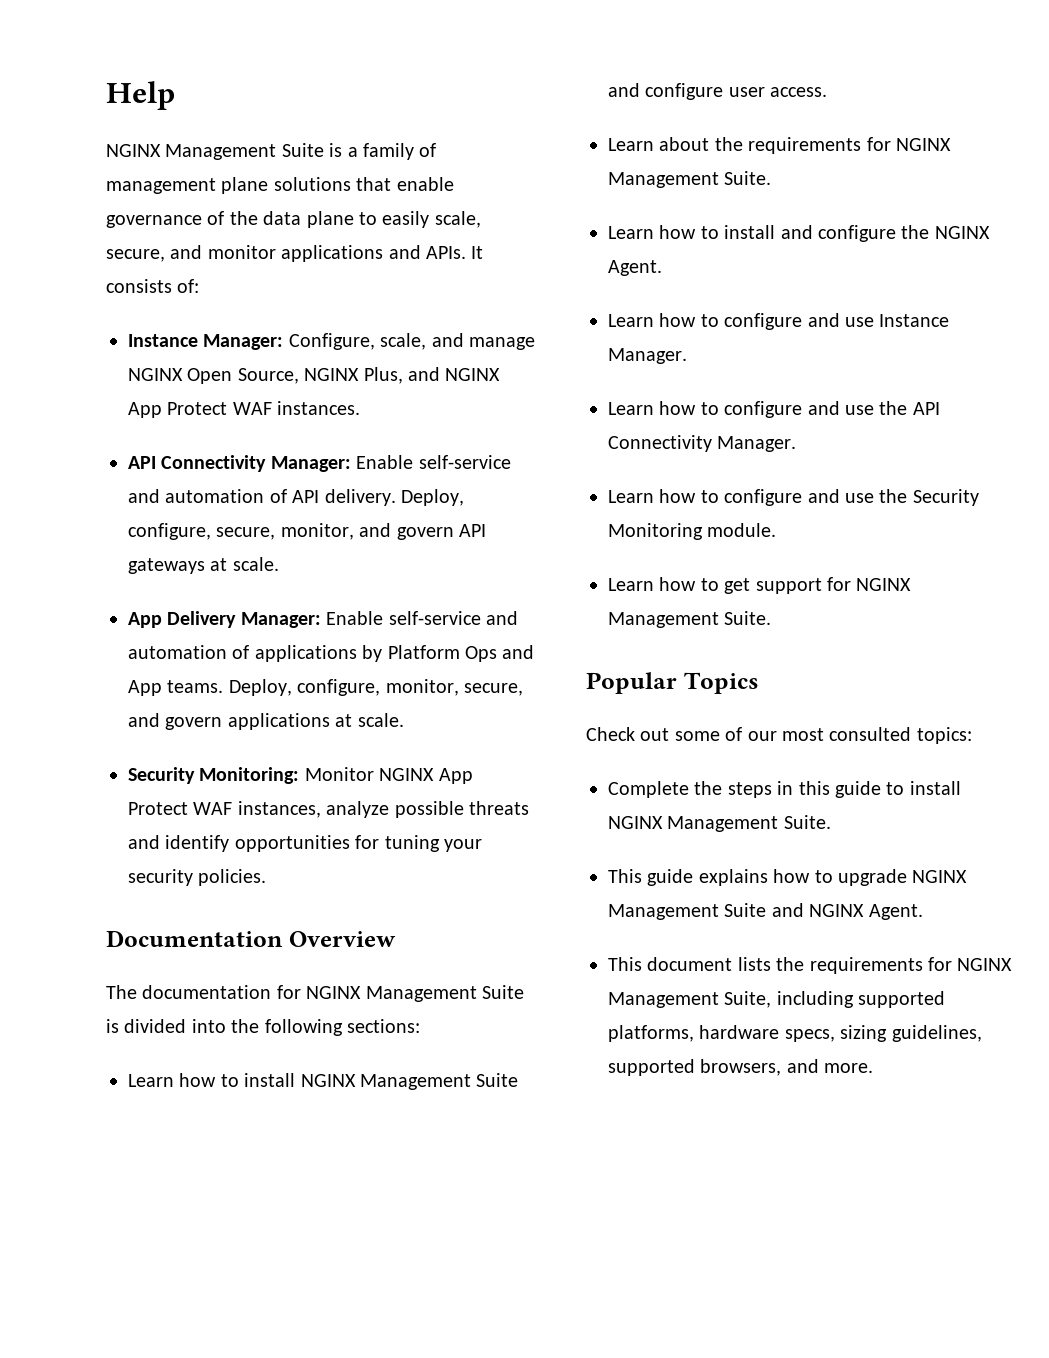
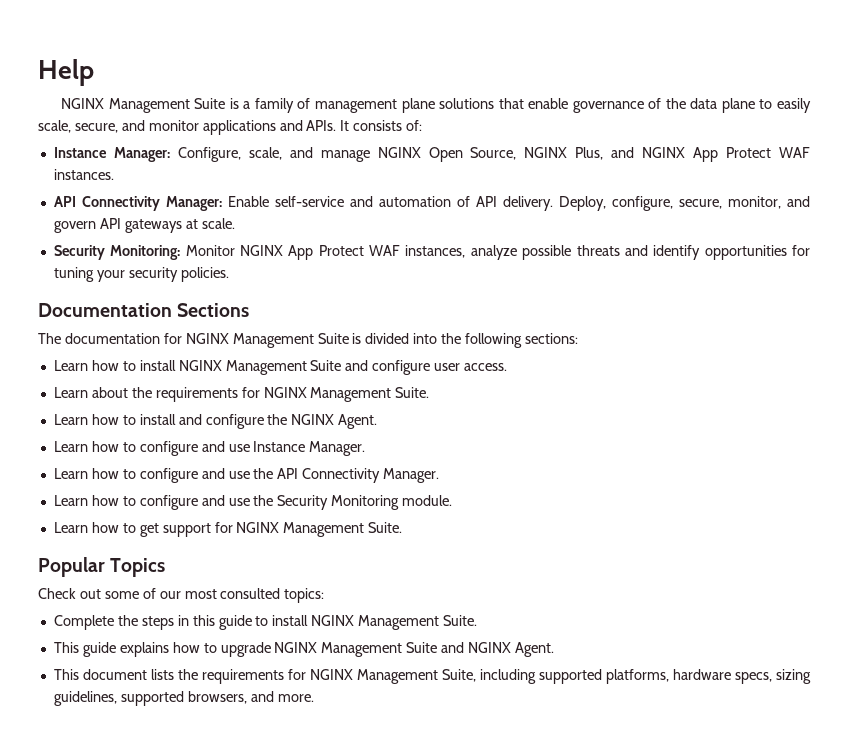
[128,611,518,628] [128,645,535,662] [128,679,523,696] [128,713,404,730] // App Delivery Manager: Enable self-service and automation of applications by Platform Ops and App teams. Deploy, configure, monitor, secure, and govern applications at scale. -> (235, 223) none
[288,931,396,947] Overview -> [177,303,250,317] Sections

